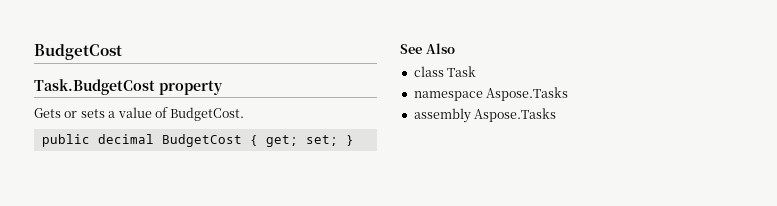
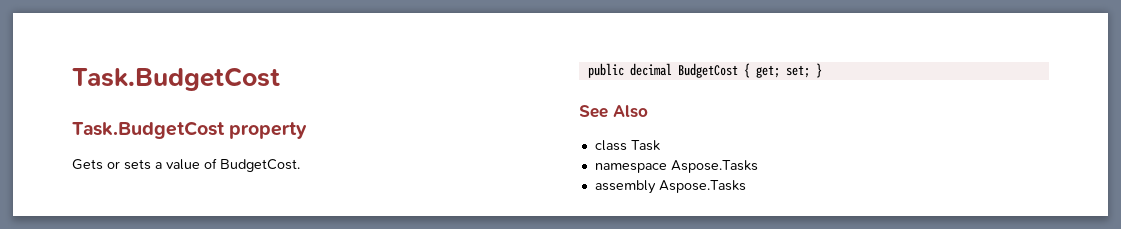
[34,44,122,60] BudgetCost -> [72,67,280,91] Task.BudgetCost

